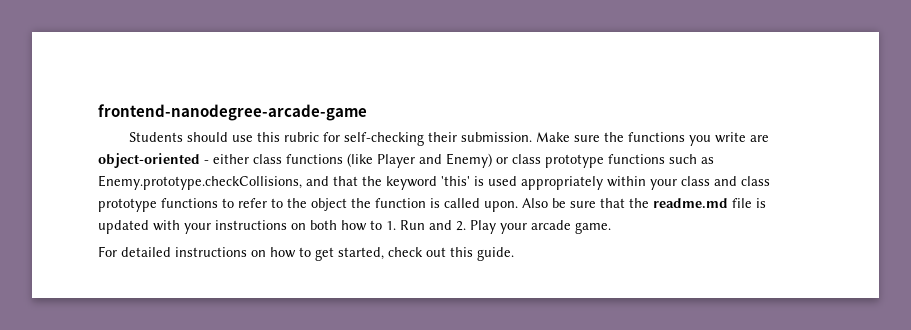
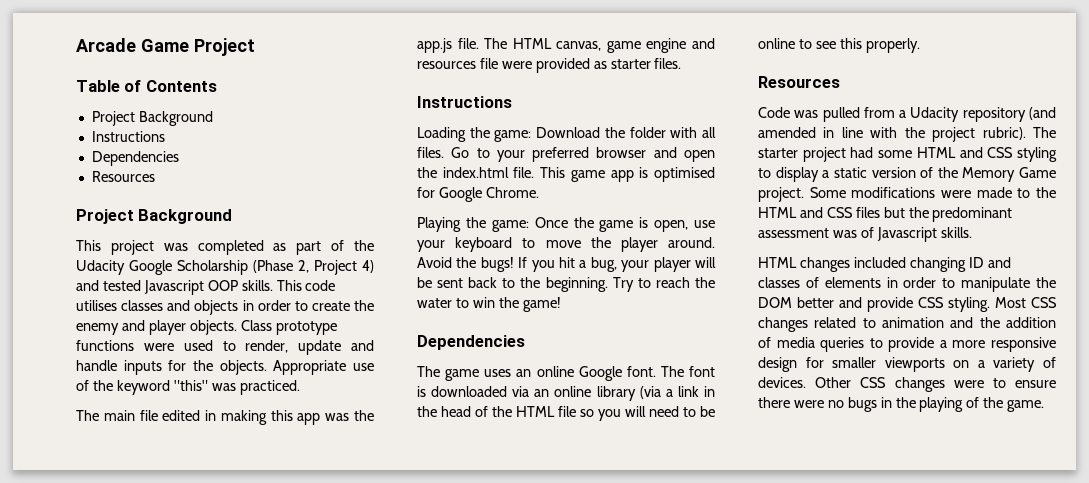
[98,104,367,121] [129,132,770,146] [98,153,714,168] [98,175,770,190] [98,198,766,212] [98,220,611,234] [98,246,514,261] frontend-nanodegree-arcade-game // Students should use this rubric for self-checking their submission. Make sure the functions you write are object-oriented - either class functions (like Player and Enemy) or class prototype functions such as Enemy.prototype.checkCollisions, and that the keyword 'this' is used appropriately within your class and class prototype functions to refer to the object the function is called upon. Also be sure that the readme.md file is updated with your instructions on both how to 1. Run and 2. Play your arcade game. // For detailed instructions on how to get started, check out this guide. -> [76,38,255,56] [76,80,217,92] [91,111,213,126] [91,131,165,142] [91,151,179,166] [91,171,155,182] [76,209,233,224] [76,240,374,255] [76,260,374,275] [76,280,336,295] [76,300,374,315] [76,320,337,335] [76,340,374,355] [76,360,374,375] [76,380,300,395] [76,410,374,425] [417,38,715,53] [417,58,682,73] [417,96,512,108] [417,127,716,142] [417,147,715,162] [417,167,715,182] [417,187,539,202] [417,217,715,232] [417,237,715,252] [417,257,716,272] [417,277,715,292] [417,297,561,312] [417,335,525,350] [417,366,715,381] [417,386,715,401] [417,406,715,421] [758,38,920,53] [758,76,840,88] [758,107,1056,122] [758,127,1056,142] [758,147,1057,162] [758,167,1056,182] [758,187,1056,202] [758,207,1013,222] [758,227,972,242] [758,257,1011,272] [758,277,1056,292] [758,297,1057,312] [758,317,1056,332] [758,337,1056,352] [758,357,1056,372] [758,377,1056,392] [758,397,1045,412] Arcade Game Project // Table of Contents // Project Background // Instructions // Dependencies // Resources // Project Background // This project was completed as part of the Udacity Google Scholarship (Phase 2, Project 4) and tested Javascript OOP skills. This code utilises classes and objects in order to create the enemy and player objects. Class prototype functions were used to render, update and handle inputs for the objects. Appropriate use of the keyword "this" was practiced. // The main file edited in making this app was the app.js file. The HTML canvas, game engine and resources file were provided as starter files. // Instructions // Loading the game: Download the folder with all files. Go to your preferred browser and open the index.html file. This game app is optimised for Google Chrome. // Playing the game: Once the game is open, use your keyboard to move the player around. Avoid the bugs! If you hit a bug, your player will be sent back to the beginning. Try to reach the water to win the game! // Dependencies // The game uses an online Google font. The font is downloaded via an online library (via a link in the head of the HTML file so you will need to be online to see this properly. // Resources // Code was pulled from a Udacity repository (and amended in line with the project rubric). The starter project had some HTML and CSS styling to display a static version of the Memory Game project. Some modifications were made to the HTML and CSS files but the predominant assessment was of Javascript skills. // HTML changes included changing ID and classes of elements in order to manipulate the DOM better and provide CSS styling. Most CSS changes related to animation and the addition of media queries to provide a more responsive design for smaller viewports on a variety of devices. Other CSS changes were to ensure there were no bugs in the playing of the game.

